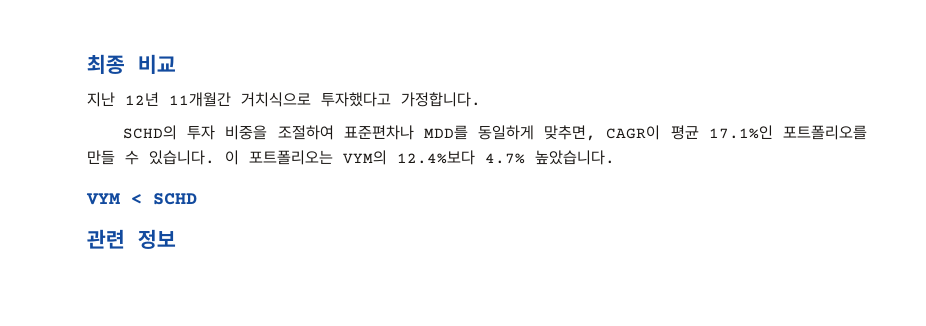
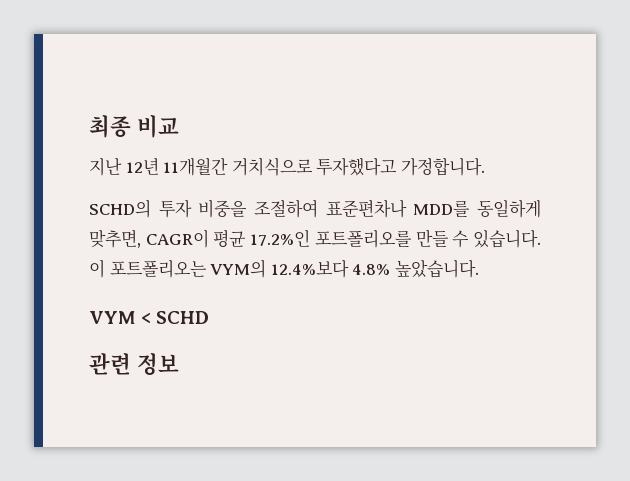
[708,125,773,139] 17.1%인 -> [250,229,311,247] 17.2%인
[485,153,525,164] 4.7% -> [352,264,391,275] 4.8%

